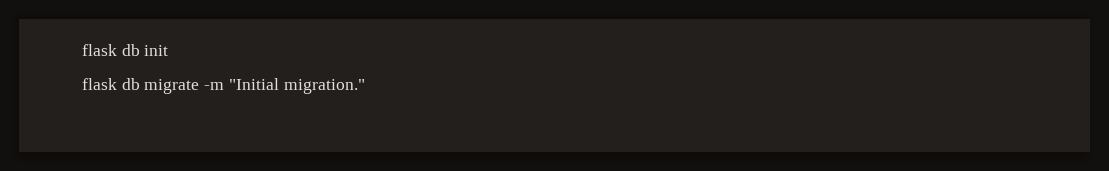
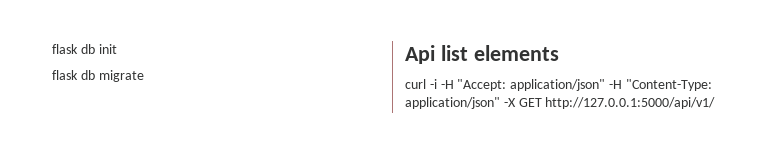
[204,78,365,94] -m "Initial migration." -> [405,45,559,64] [405,79,712,91] [405,97,716,109] // Api list elements // curl -i -H "Accept: application/json" -H "Content-Type: application/json" -X GET http://127.0.0.1:5000/api/v1/

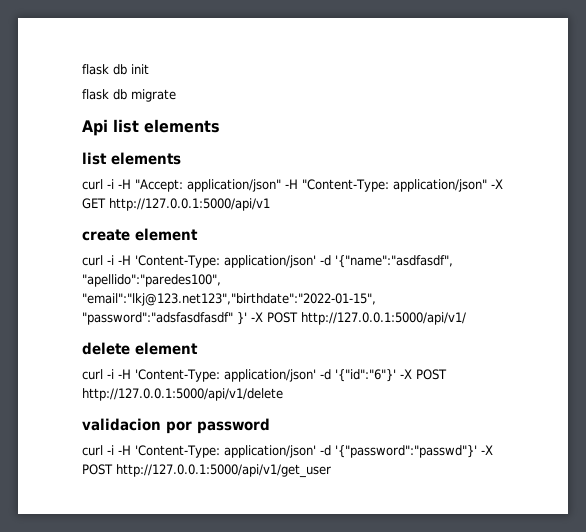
(559, 53) none -> [82,152,181,165] // list elements
[545,97,716,109] http://127.0.0.1:5000/api/v1/ -> [109,198,270,211] [82,228,198,241] [82,255,453,268] [82,274,221,287] [82,293,376,306] [82,312,466,325] [82,342,198,355] [82,369,447,382] [82,388,283,401] [82,418,270,434] [82,445,493,458] [82,464,331,478] http://127.0.0.1:5000/api/v1 // create element // curl -i -H 'Content-Type: application/json' -d '{"name":"asdfasdf", "apellido":"paredes100", "email":"lkj@123.net123","birthdate":"2022-01-15", "password":"adsfasdfasdf" }' -X POST http://127.0.0.1:5000/api/v1/ // delete element // curl -i -H 'Content-Type: application/json' -d '{"id":"6"}' -X POST http://127.0.0.1:5000/api/v1/delete // validacion por password // curl -i -H 'Content-Type: application/json' -d '{"password":"passwd"}' -X POST http://127.0.0.1:5000/api/v1/get_user

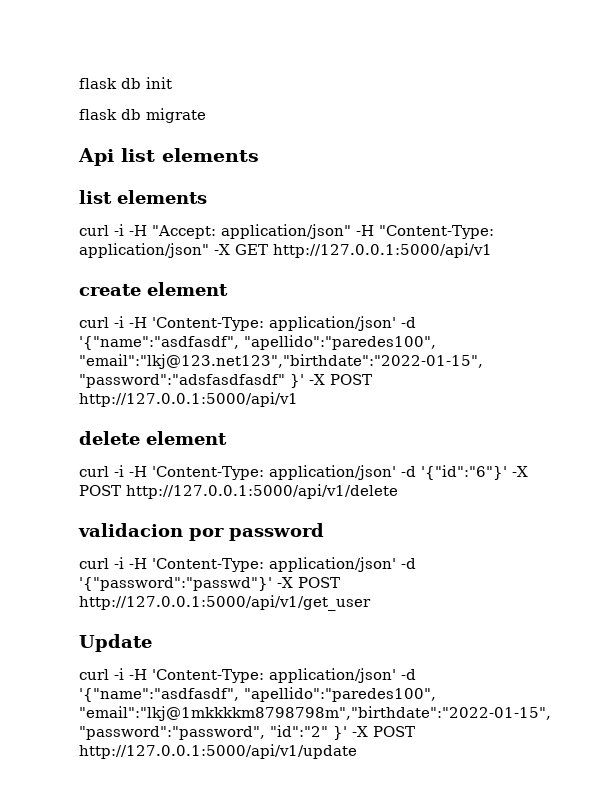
[301,312,466,325] http://127.0.0.1:5000/api/v1/ -> [79,392,298,407] http://127.0.0.1:5000/api/v1
(331, 471) none -> [79,634,152,652] [79,668,416,683] [79,687,436,702] [79,706,551,721] [79,725,415,740] [79,744,357,759] // Update // curl -i -H 'Content-Type: application/json' -d '{"name":"asdfasdf", "apellido":"paredes100", "email":"lkj@1mkkkkm8798798m","birthdate":"2022-01-15", "password":"password", "id":"2" }' -X POST http://127.0.0.1:5000/api/v1/update

